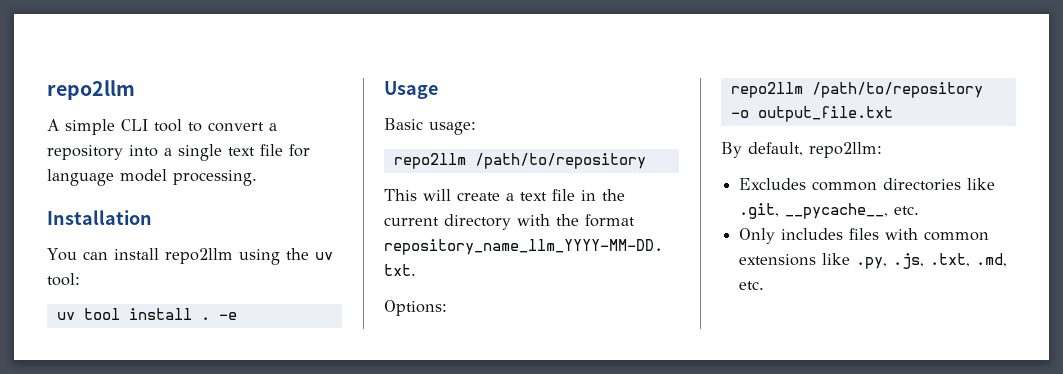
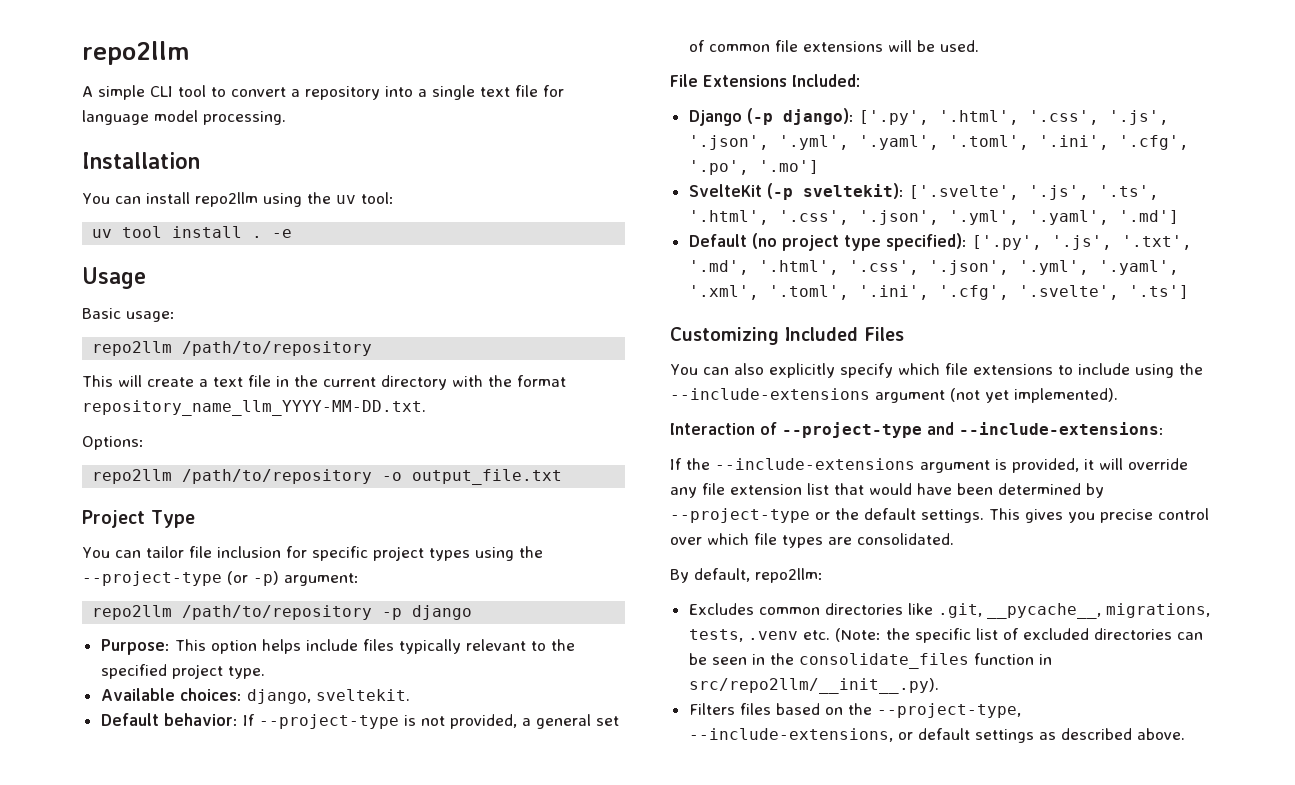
(893, 114) none -> [82,510,195,528] [82,546,543,561] [82,571,359,586] [92,605,473,620] [100,639,575,655] [100,664,265,679] [100,688,410,704] [100,713,619,729] [688,40,979,52] [670,74,860,87] [688,108,1169,126] [688,135,1189,150] [688,160,819,175] [688,183,1159,200] [688,210,1179,225] [688,233,1192,251] [688,260,1179,275] [688,285,1189,300] [670,327,904,345] [670,363,1203,378] [670,388,1118,403] [670,422,1164,438] [670,458,1188,473] [670,483,1104,498] [670,508,1209,523] [670,533,954,548] // Project Type // You can tailor file inclusion for specific project types using the --project-type (or -p) argument: // repo2llm /path/to/repository -p django // Purpose: This option helps include files typically relevant to the specified project type. // Available choices: django, sveltekit. // Default behavior: If --project-type is not provided, a general set of common file extensions will be used. // File Extensions Included: // Django (-p django): ['.py', '.html', '.css', '.js', '.json', '.yml', '.yaml', '.toml', '.ini', '.cfg', '.po', '.mo'] // SvelteKit (-p sveltekit): ['.svelte', '.js', '.ts', '.html', '.css', '.json', '.yml', '.yaml', '.md'] // Default (no project type specified): ['.py', '.js', '.txt', '.md', '.html', '.css', '.json', '.yml', '.yaml', '.xml', '.toml', '.ini', '.cfg', '.svelte', '.ts'] // Customizing Included Files // You can also explicitly specify which file extensions to include using the --include-extensions argument (not yet implemented). // Interaction of --project-type and --include-extensions: // If the --include-extensions argument is provided, it will override any file extension list that would have been determined by --project-type or the default settings. This gives you precise control over which file types are consolidated.
[894,206,920,215] [739,228,990,244] [739,253,1008,269] [739,281,765,290] etc. // Only includes files with common extensions like .py, .js, .txt, .md, etc. -> [1105,603,1210,618] [688,628,1203,643] [688,653,1052,669] [688,678,939,694] [688,703,1021,718] [688,728,1185,743] migrations, tests, .venv etc. (Note: the specific list of excluded directories can be seen in the consolidate_files function in src/repo2llm/__init__.py). // Filters files based on the --project-type, --include-extensions, or default settings as described above.

